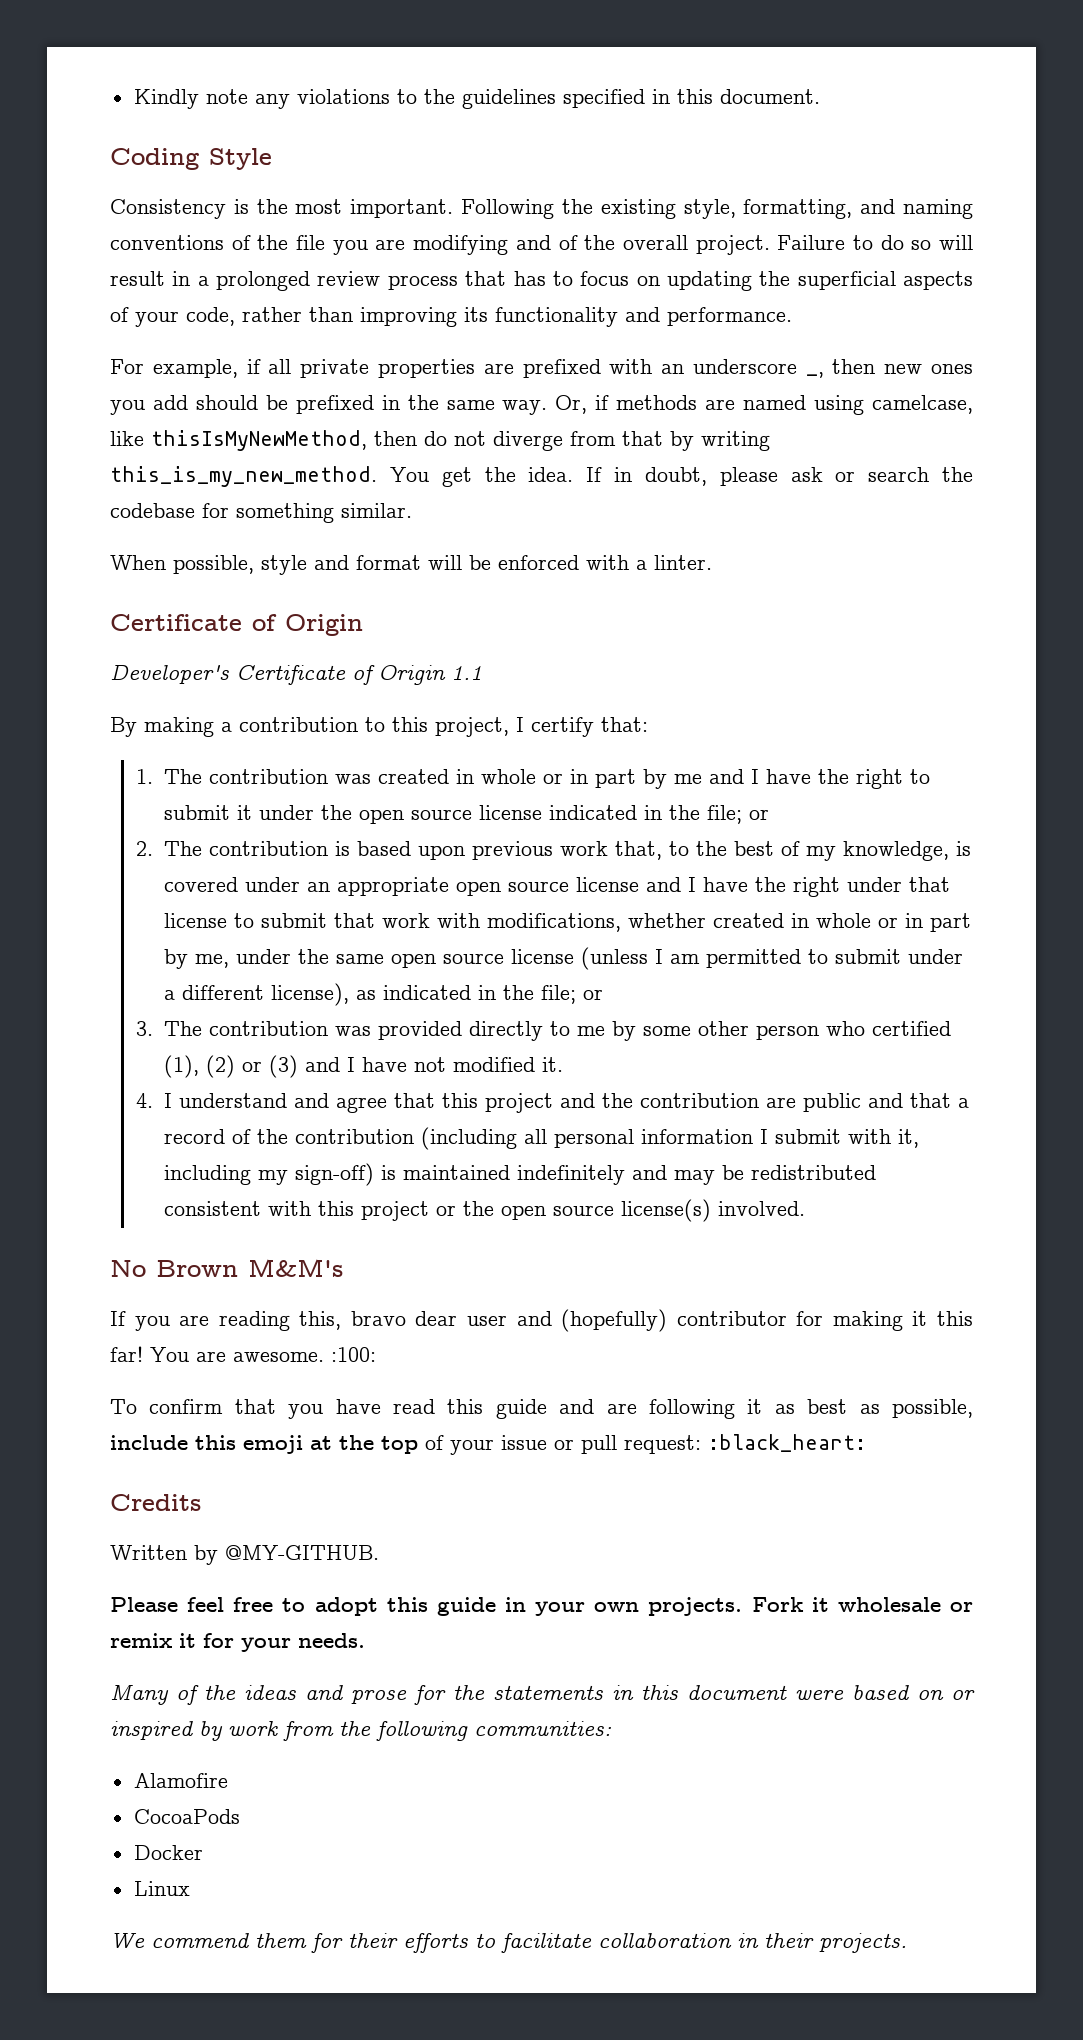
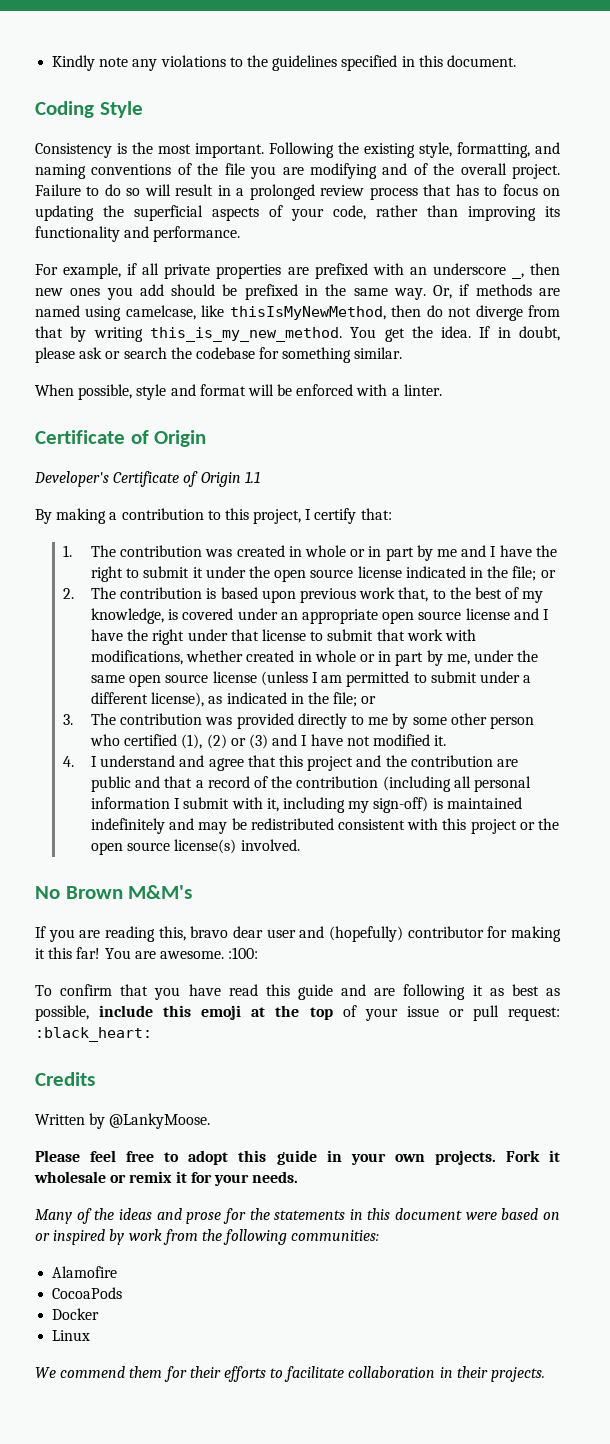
[225,1545,379,1560] @MY-GITHUB. -> [109,1113,211,1129] @LankyMoose.

